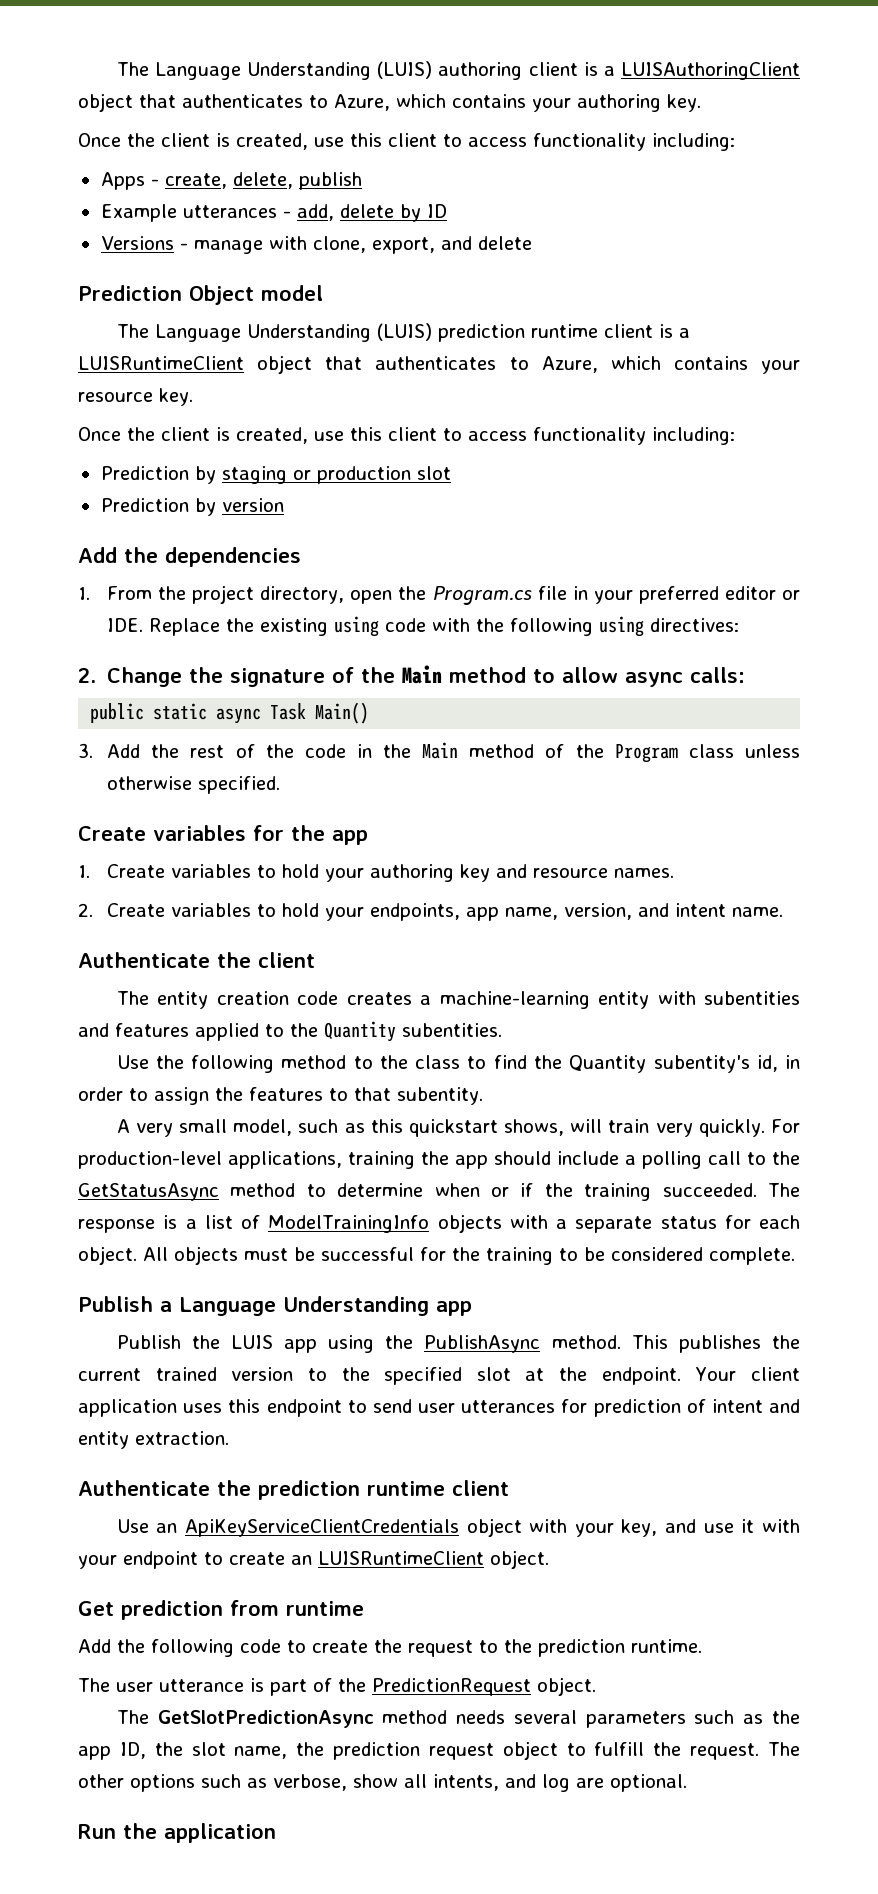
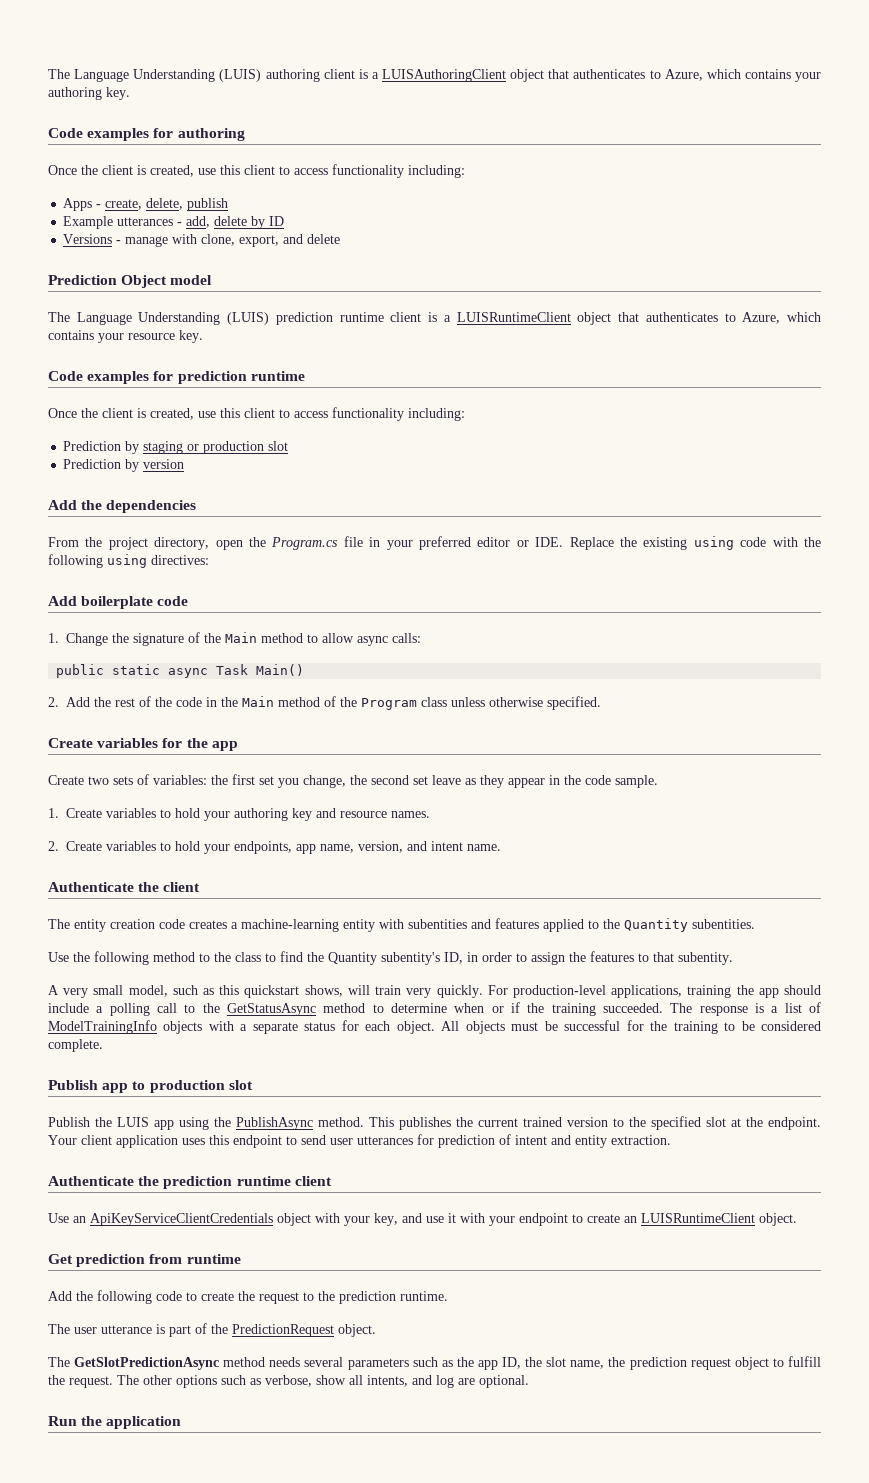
(701, 103) none -> [48,128,245,141] // Code examples for authoring
(193, 397) none -> [48,371,305,384] // Code examples for prediction runtime
[78,587,90,600] 1. -> (197, 506) none
[78,668,96,683] 2. -> [48,596,189,609] [48,633,59,643] Add boilerplate code // 1.
[78,743,93,758] 3. -> [48,697,59,707] 2.
(368, 837) none -> [48,774,658,788] // Create two sets of variables: the first set you change, the second set leave as they appear in the code sample.
[756,1055,778,1072] id, -> [444,952,463,964] ID,
[160,1296,472,1316] a Language Understanding app -> [102,1080,253,1093] app to production slot

